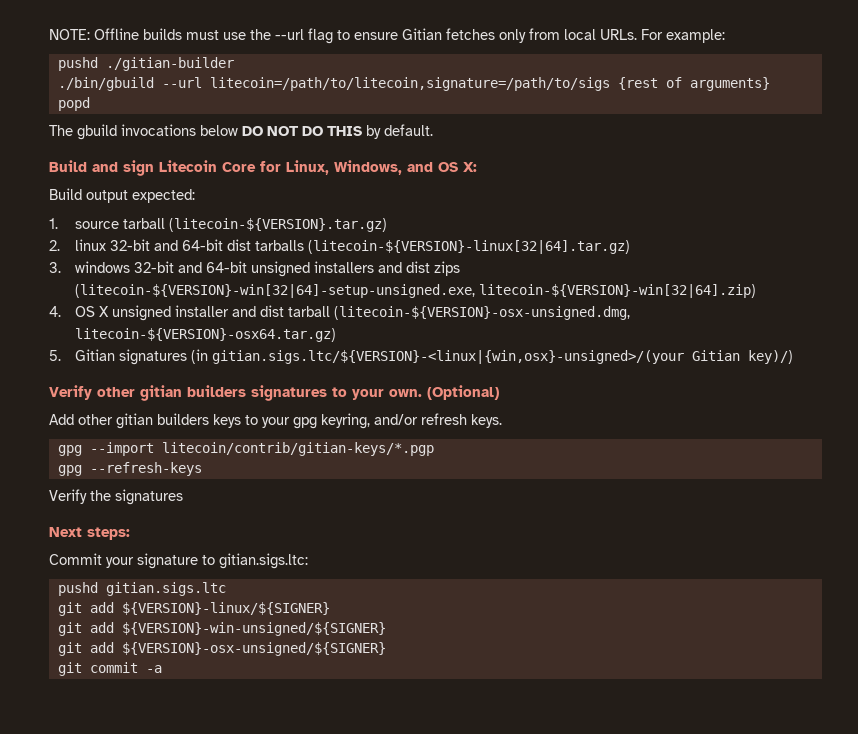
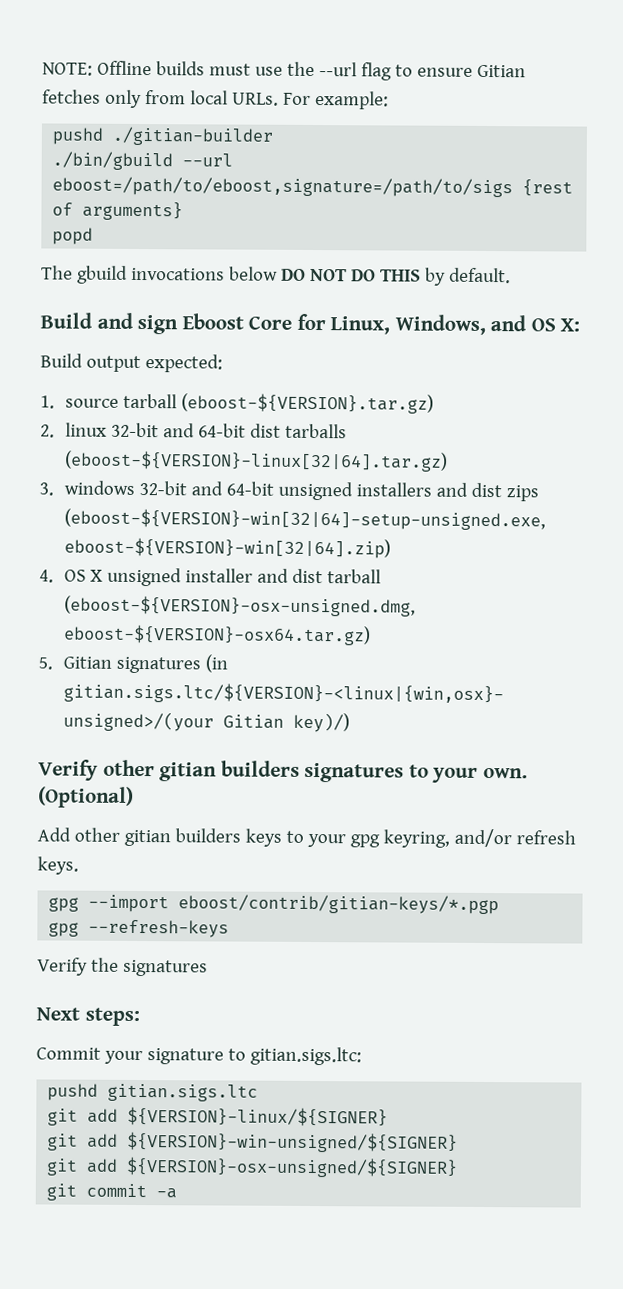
[209,77,610,91] litecoin=/path/to/litecoin,signature=/path/to/sigs -> [52,176,514,198] eboost=/path/to/eboost,signature=/path/to/sigs
[159,160,217,172] Litecoin -> [181,313,244,330] Eboost
[169,218,388,232] (litecoin-${VERSION}.tar.gz) -> [181,393,435,414] (eboost-${VERSION}.tar.gz)
[308,240,631,254] (litecoin-${VERSION}-linux[32|64].tar.gz) -> [65,450,449,472] (eboost-${VERSION}-linux[32|64].tar.gz)
[75,284,757,298] (litecoin-${VERSION}-win[32|64]-setup-unsigned.exe, litecoin-${VERSION}-win[32|64].zip) -> [64,508,547,531] [64,537,392,559] (eboost-${VERSION}-win[32|64]-setup-unsigned.exe, eboost-${VERSION}-win[32|64].zip)
[334,306,631,320] [75,328,337,342] (litecoin-${VERSION}-osx-unsigned.dmg, litecoin-${VERSION}-osx64.tar.gz) -> [64,595,417,617] [64,624,372,646] (eboost-${VERSION}-osx-unsigned.dmg, eboost-${VERSION}-osx64.tar.gz)
[161,442,434,456] litecoin/contrib/gitian-keys/*.pgp -> [178,894,500,915] eboost/contrib/gitian-keys/*.pgp

